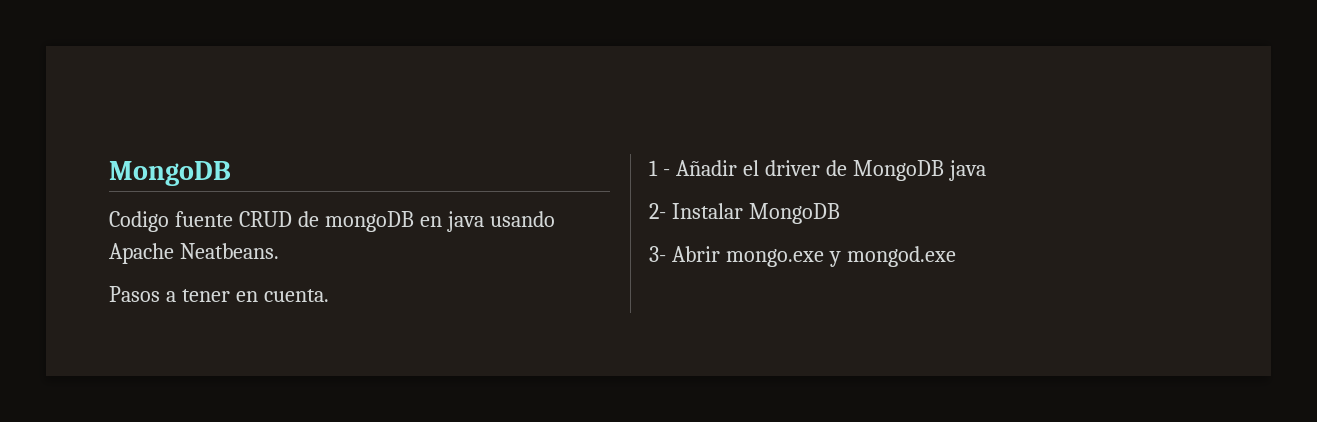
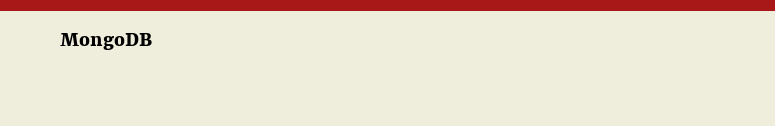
[109,161,231,186] [109,211,555,232] [109,243,279,264] [109,286,329,302] [649,160,986,181] [649,203,840,224] [649,246,956,267] MongoDB // Codigo fuente CRUD de mongoDB en java usando Apache Neatbeans. // Pasos a tener en cuenta. // 1 - Añadir el driver de MongoDB java // 2- Instalar MongoDB // 3- Abrir mongo.exe y mongod.exe -> [60,33,152,50] MongoDB

